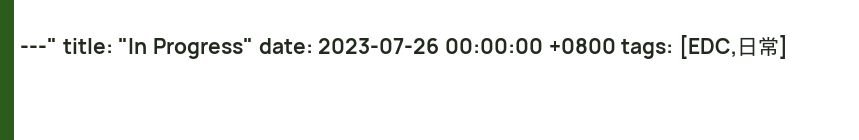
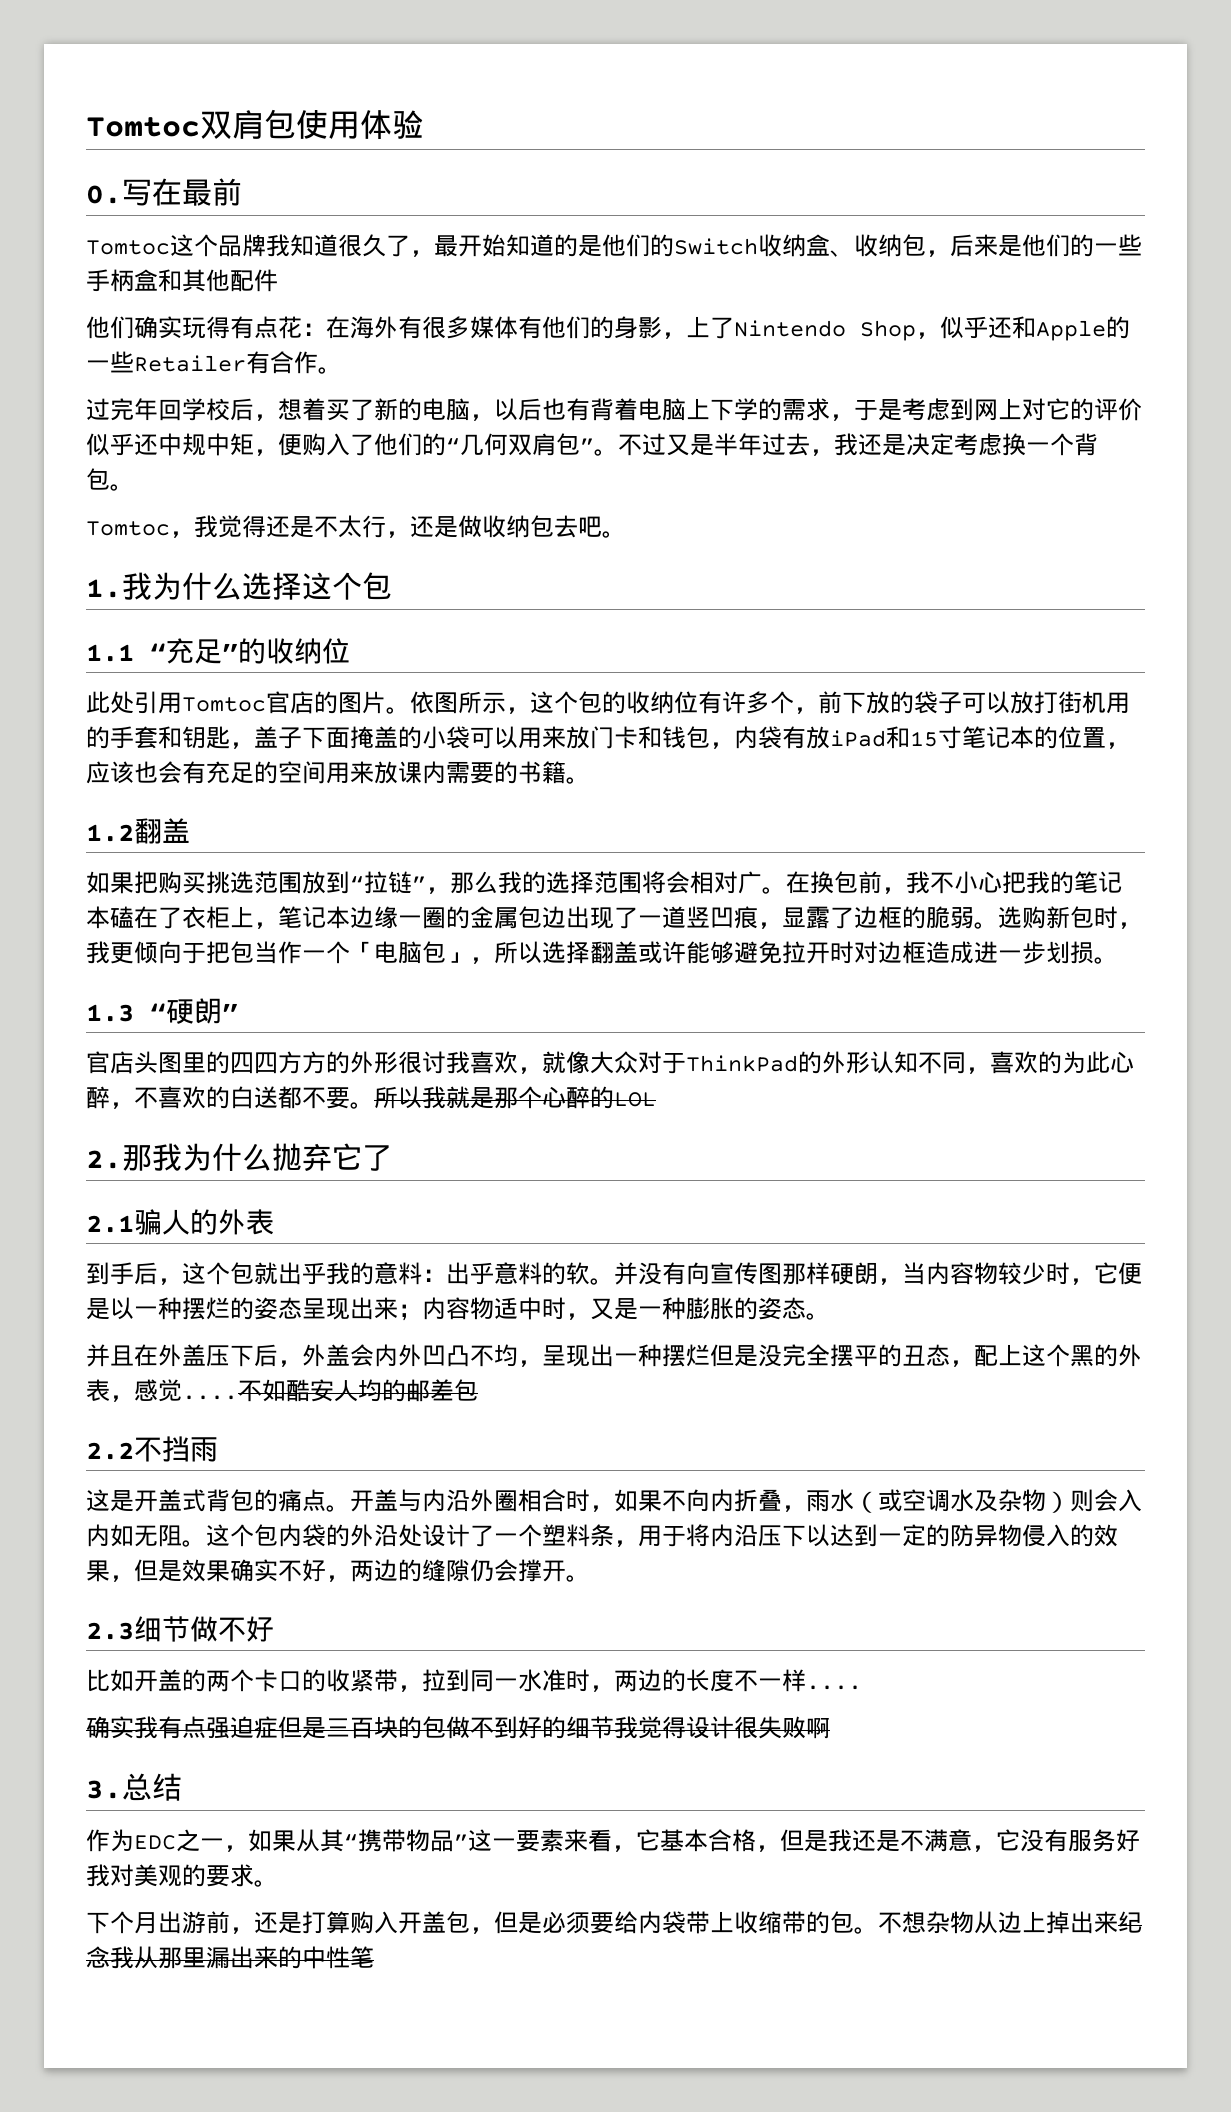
[20,35,789,59] ---" title: "In Progress" date: 2023-07-26 00:00:00 +0800 tags: [EDC,日常] -> [86,109,424,139] [86,178,242,206] [86,234,1142,257] [86,269,278,292] [86,316,1130,341] [86,351,342,374] [86,398,1142,421] [86,433,1098,456] [86,468,134,491] [86,515,626,538] [86,572,392,600] [86,638,350,664] [86,691,1130,714] [86,726,1130,749] [86,761,590,784] [86,818,190,844] [86,871,1122,894] [86,906,1142,929] [86,941,1118,964] [86,998,238,1024] [86,1051,1134,1074] [86,1086,656,1109] [86,1143,392,1171] [86,1209,274,1235] [86,1262,1142,1285] [86,1297,830,1321] [86,1344,1142,1367] [86,1379,478,1402] [86,1436,218,1462] [86,1489,1142,1513] [86,1524,1118,1547] [86,1559,590,1582] [86,1616,274,1642] [86,1669,862,1692] [86,1716,830,1739] [86,1773,182,1801] [86,1829,1140,1852] [86,1864,278,1887] [86,1911,1142,1934] [86,1946,374,1969] Tomtoc双肩包使用体验 // 0.写在最前 // Tomtoc这个品牌我知道很久了，最开始知道的是他们的Switch收纳盒、收纳包，后来是他们的一些手柄盒和其他配件 // 他们确实玩得有点花：在海外有很多媒体有他们的身影，上了Nintendo Shop，似乎还和Apple的一些Retailer有合作。 // 过完年回学校后，想着买了新的电脑，以后也有背着电脑上下学的需求，于是考虑到网上对它的评价似乎还中规中矩，便购入了他们的“几何双肩包”。不过又是半年过去，我还是决定考虑换一个背包。 // Tomtoc，我觉得还是不太行，还是做收纳包去吧。 // 1.我为什么选择这个包 // 1.1 “充足”的收纳位 // 此处引用Tomtoc官店的图片。依图所示，这个包的收纳位有许多个，前下放的袋子可以放打街机用的手套和钥匙，盖子下面掩盖的小袋可以用来放门卡和钱包，内袋有放iPad和15寸笔记本的位置，应该也会有充足的空间用来放课内需要的书籍。 // 1.2翻盖 // 如果把购买挑选范围放到“拉链”，那么我的选择范围将会相对广。在换包前，我不小心把我的笔记本磕在了衣柜上，笔记本边缘一圈的金属包边出现了一道竖凹痕，显露了边框的脆弱。选购新包时，我更倾向于把包当作一个「电脑包」，所以选择翻盖或许能够避免拉开时对边框造成进一步划损。 // 1.3 “硬朗” // 官店头图里的四四方方的外形很讨我喜欢，就像大众对于ThinkPad的外形认知不同，喜欢的为此心醉，不喜欢的白送都不要。所以我就是那个心醉的LOL // 2.那我为什么抛弃它了 // 2.1骗人的外表 // 到手后，这个包就出乎我的意料：出乎意料的软。并没有向宣传图那样硬朗，当内容物较少时，它便是以一种摆烂的姿态呈现出来；内容物适中时，又是一种膨胀的姿态。 // 并且在外盖压下后，外盖会内外凹凸不均，呈现出一种摆烂但是没完全摆平的丑态，配上这个黑的外表，感觉....不如酷安人均的邮差包 // 2.2不挡雨 // 这是开盖式背包的痛点。开盖与内沿外圈相合时，如果不向内折叠，雨水（或空调水及杂物）则会入内如无阻。这个包内袋的外沿处设计了一个塑料条，用于将内沿压下以达到一定的防异物侵入的效果，但是效果确实不好，两边的缝隙仍会撑开。 // 2.3细节做不好 // 比如开盖的两个卡口的收紧带，拉到同一水准时，两边的长度不一样.... // 确实我有点强迫症但是三百块的包做不到好的细节我觉得设计很失败啊 // 3.总结 // 作为EDC之一，如果从其“携带物品”这一要素来看，它基本合格，但是我还是不满意，它没有服务好我对美观的要求。 // 下个月出游前，还是打算购入开盖包，但是必须要给内袋带上收缩带的包。不想杂物从边上掉出来纪念我从那里漏出来的中性笔

